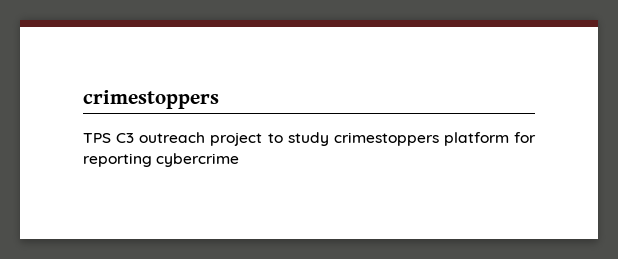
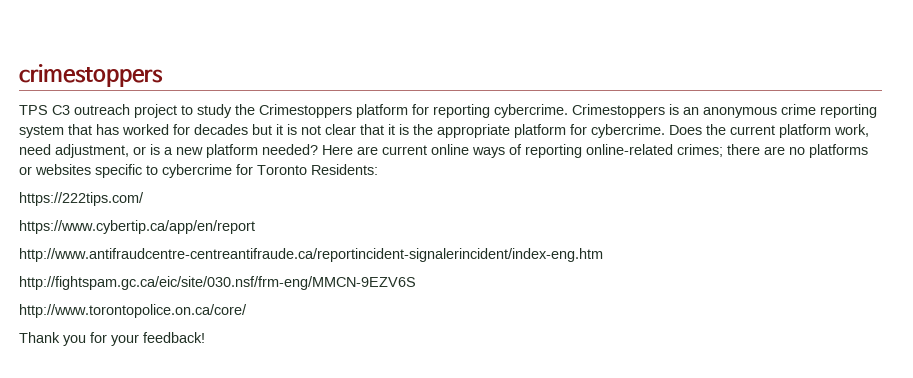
[333,132,439,146] crimestoppers -> [235,104,352,118] the Crimestoppers
[156,153,240,167] cybercrime -> [494,104,877,118] [19,124,869,138] [19,144,868,158] [19,164,378,178] [19,192,144,206] [19,220,255,234] [19,248,603,262] [19,276,416,290] [19,304,247,318] [19,332,205,346] cybercrime. Crimestoppers is an anonymous crime reporting system that has worked for decades but it is not clear that it is the appropriate platform for cybercrime. Does the current platform work, need adjustment, or is a new platform needed? Here are current online ways of reporting online-related crimes; there are no platforms or websites specific to cybercrime for Toronto Residents: // https://222tips.com/ // https://www.cybertip.ca/app/en/report // http://www.antifraudcentre-centreantifraude.ca/reportincident-signalerincident/index-eng.htm // http://fightspam.gc.ca/eic/site/030.nsf/frm-eng/MMCN-9EZV6S // http://www.torontopolice.on.ca/core/ // Thank you for your feedback!

